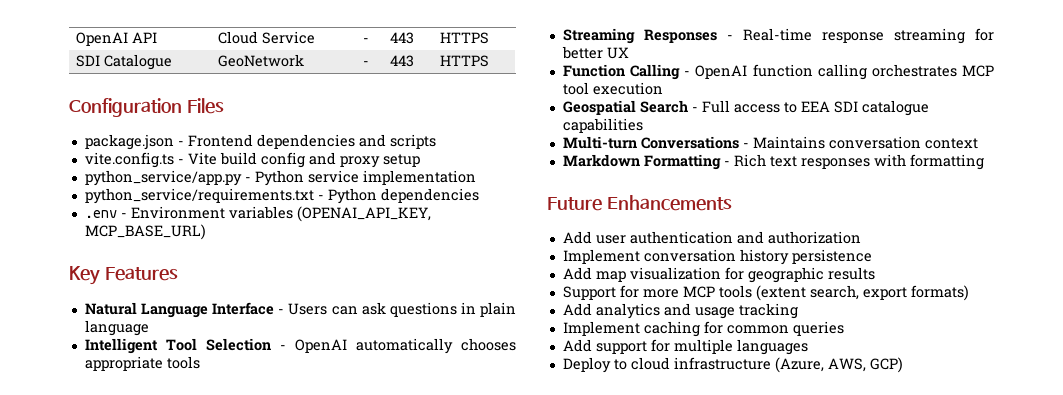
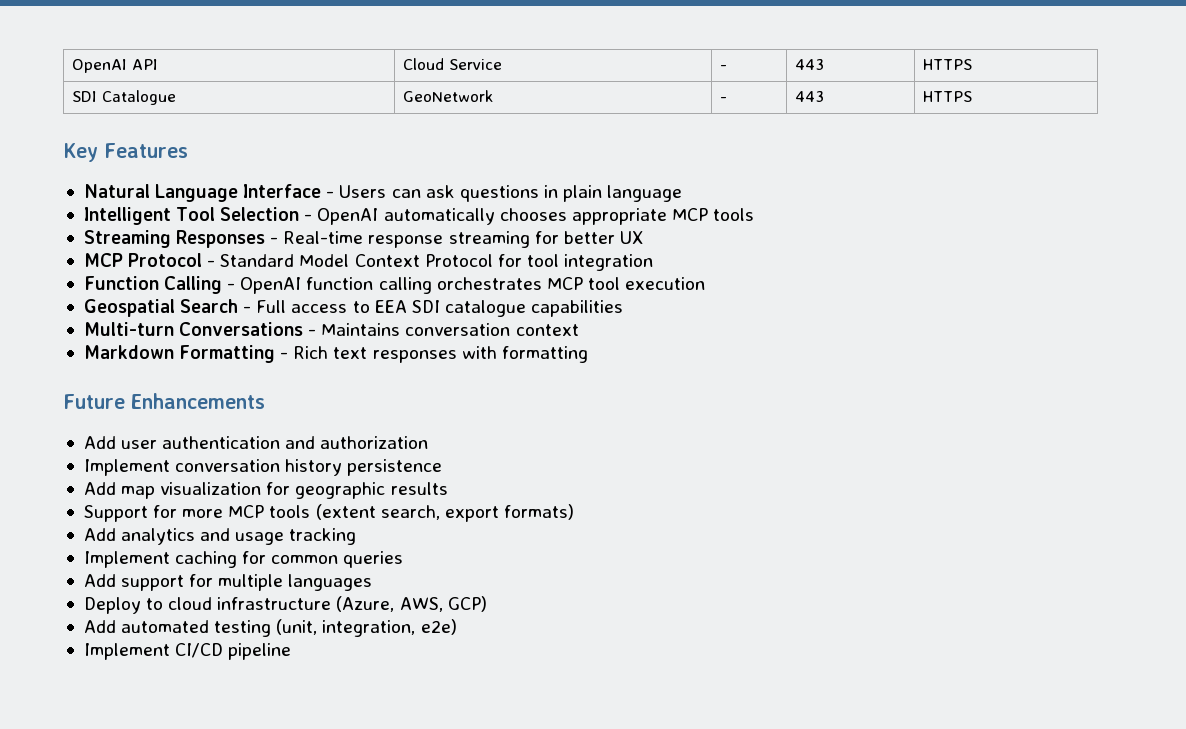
[69,98,224,117] [84,134,436,150] [84,152,420,168] [84,170,476,186] [84,188,479,204] [84,206,431,222] [84,224,206,240] // Configuration Files // package.json - Frontend dependencies and scripts // vite.config.ts - Vite build config and proxy setup // python_service/app.py - Python service implementation // python_service/requirements.txt - Python dependencies // .env - Environment variables (OPENAI_API_KEY, MCP_BASE_URL) -> (973, 96) none
(163, 363) none -> [671,208,708,221] MCP
(629, 53) none -> [83,253,654,271] // MCP Protocol - Standard Model Context Protocol for tool integration
(903, 365) none -> [83,619,457,637] [83,643,292,660] // Add automated testing (unit, integration, e2e) // Implement CI/CD pipeline

